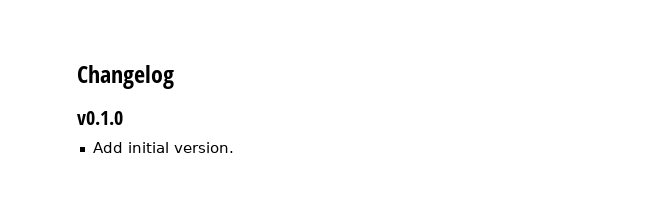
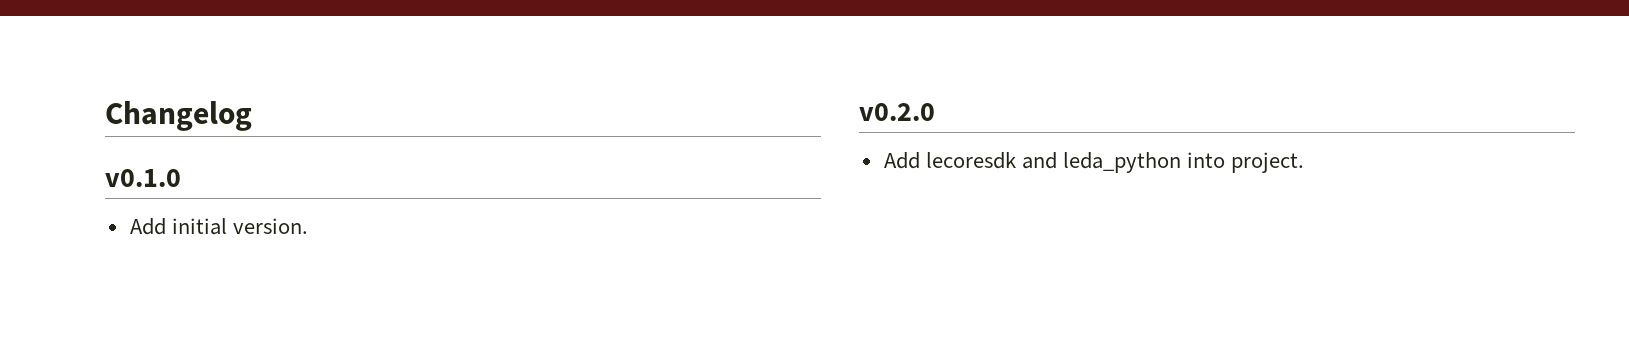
(234, 147) none -> [859,103,935,121] [883,152,1305,173] // v0.2.0 // Add lecoresdk and leda_python into project.

